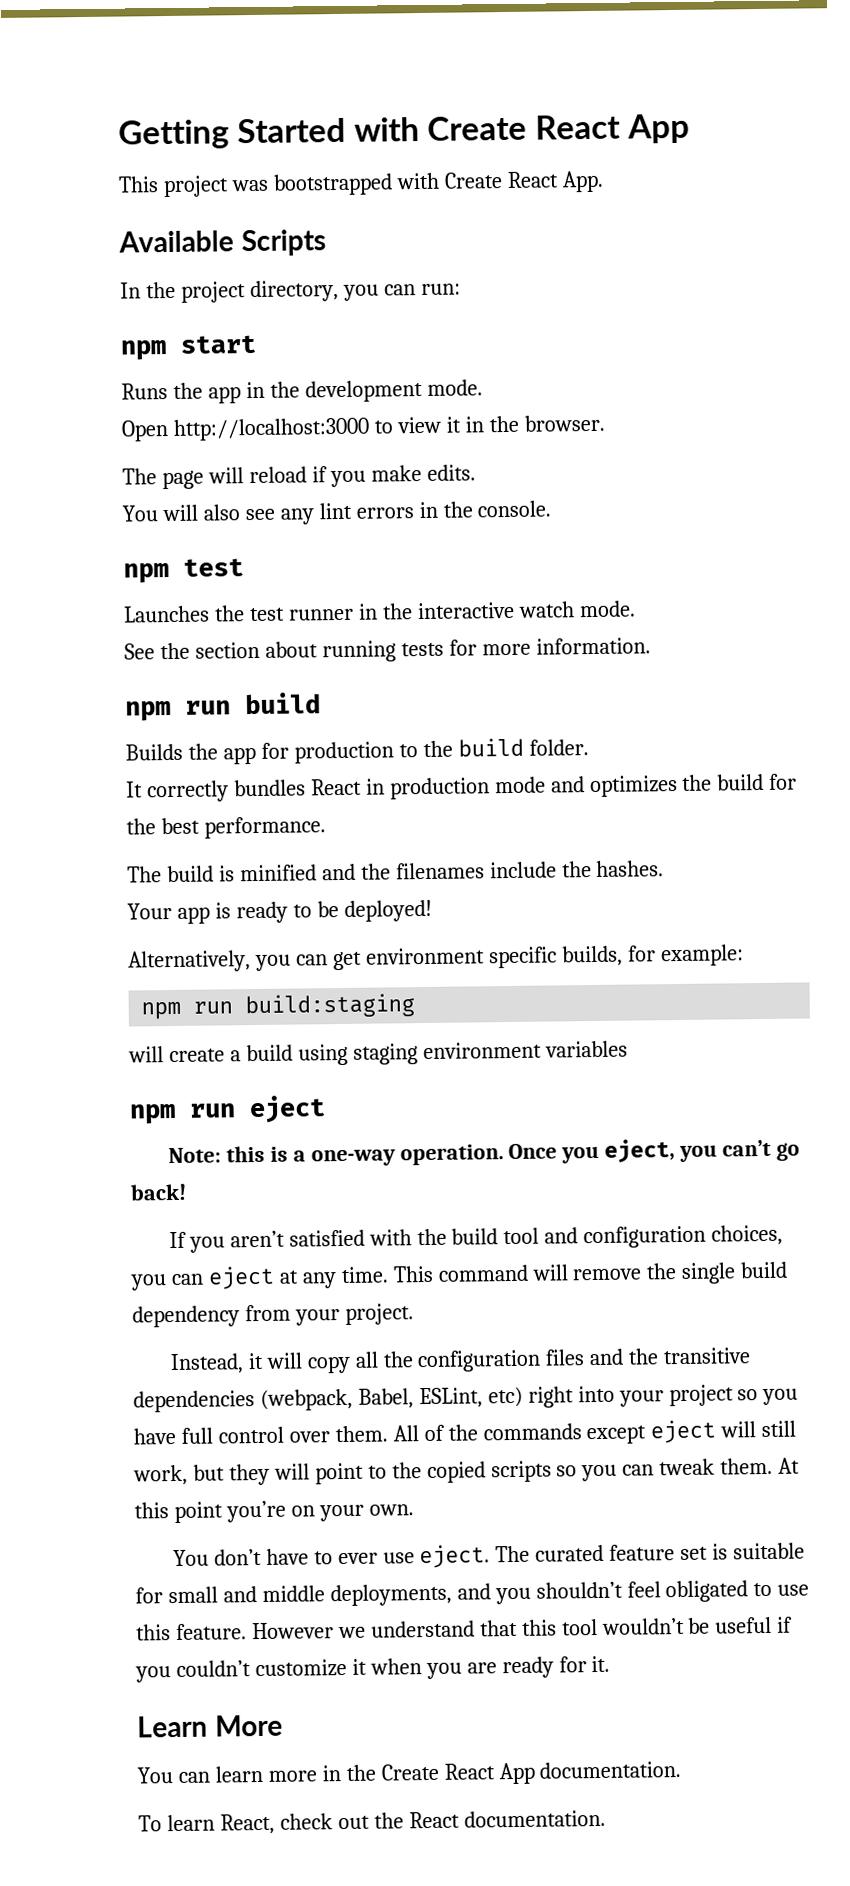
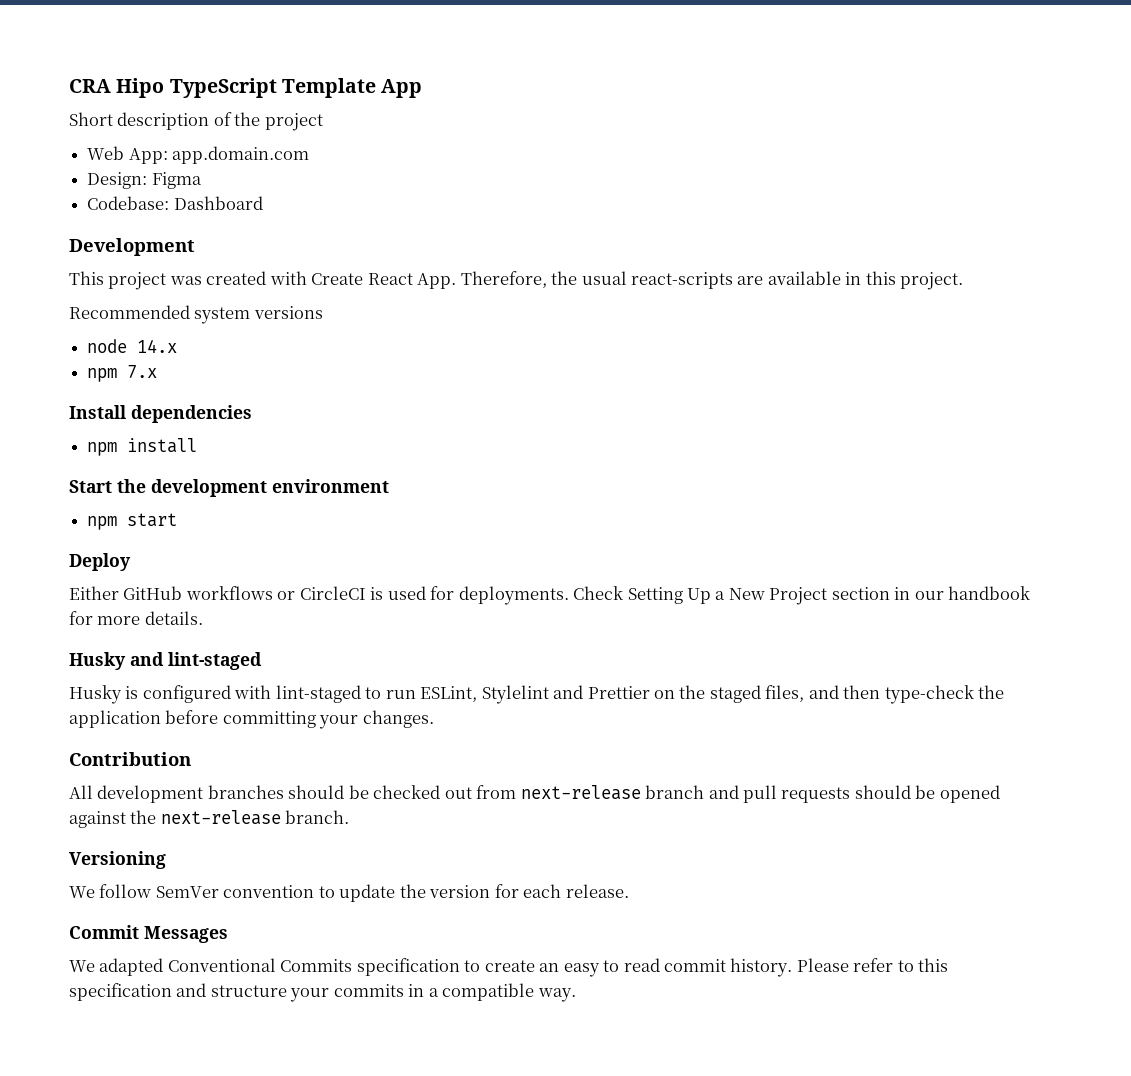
[118,113,690,150] Getting Started with Create React App -> [69,78,423,98] [69,112,323,131] [87,146,310,164] [87,172,202,189] [87,196,263,210] [69,238,195,256] CRA Hipo TypeScript Template App // Short description of the project // Web App: app.domain.com // Design: Figma // Codebase: Dashboard // Development
[272,173,393,196] bootstrapped -> [206,271,267,285] created
[118,229,326,257] [120,279,461,303] [120,334,256,361] [121,379,483,404] [121,414,605,442] [122,464,476,490] [122,500,552,525] [123,558,244,584] [123,600,636,623] [124,637,651,663] [125,692,321,722] [125,737,589,765] [126,773,798,803] [126,816,326,839] [127,860,665,883] [127,899,432,924] [128,944,744,973] [141,993,416,1020] [128,1040,628,1066] [129,1095,326,1125] [167,1139,801,1167] [130,1183,187,1201] [168,1224,784,1253] [130,1261,788,1291] [132,1303,414,1328] [169,1347,752,1375] [133,1384,799,1413] [133,1419,797,1445] [133,1457,801,1486] [134,1500,414,1524] [172,1542,806,1569] [135,1580,810,1607] [136,1616,794,1641] [135,1655,611,1683] [137,1714,283,1738] [137,1761,682,1785] [138,1809,606,1835] // Available Scripts // In the project directory, you can run: // npm start // Runs the app in the development mode. // Open http://localhost:3000 to view it in the browser. // The page will reload if you make edits. // You will also see any lint errors in the console. // npm test // Launches the test runner in the interactive watch mode. // See the section about running tests for more information. // npm run build // Builds the app for production to the build folder. // It correctly bundles React in production mode and optimizes the build for the best performance. // The build is minified and the filenames include the hashes. // Your app is ready to be deployed! // Alternatively, you can get environment specific builds, for example: // npm run build:staging // will create a build using staging environment variables // npm run eject // Note: this is a one-way operation. Once you eject, you can’t go back! // If you aren’t satisfied with the build tool and configuration choices, you can eject at any time. This command will remove the single build dependency from your project. // Instead, it will copy all the configuration files and the transitive dependencies (webpack, Babel, ESLint, etc) right into your project so you have full control over them. All of the commands except eject will still work, but they will point to the copied scripts so you can tweak them. At this point you’re on your own. // You don’t have to ever use eject. The curated feature set is suitable for small and middle deployments, and you shouldn’t feel obligated to use this feature. However we understand that this tool wouldn’t be useful if you couldn’t customize it when you are ready for it. // Learn More // You can learn more in the Create React App documentation. // To learn React, check out the React documentation. -> [460,271,964,290] [69,305,323,324] [87,339,178,353] [87,365,158,382] [69,405,252,423] [87,438,198,456] [69,479,389,497] [87,513,178,530] [69,553,131,571] [69,586,1031,605] [69,611,203,625] [69,652,262,670] [69,685,1005,704] [69,710,434,729] [69,752,191,766] [69,785,1000,803] [69,810,350,828] [69,851,166,869] [69,884,629,902] [69,925,228,943] [69,958,949,977] [69,983,576,1002] Therefore, the usual react-scripts are available in this project. // Recommended system versions // node 14.x // npm 7.x // Install dependencies // npm install // Start the development environment // npm start // Deploy // Either GitHub workflows or CircleCI is used for deployments. Check Setting Up a New Project section in our handbook for more details. // Husky and lint-staged // Husky is configured with lint-staged to run ESLint, Stylelint and Prettier on the staged files, and then type-check the application before committing your changes. // Contribution // All development branches should be checked out from next-release branch and pull requests should be opened against the next-release branch. // Versioning // We follow SemVer convention to update the version for each release. // Commit Messages // We adapted Conventional Commits specification to create an easy to read commit history. Please refer to this specification and structure your commits in a compatible way.

